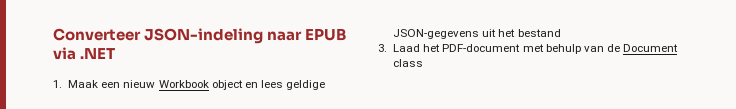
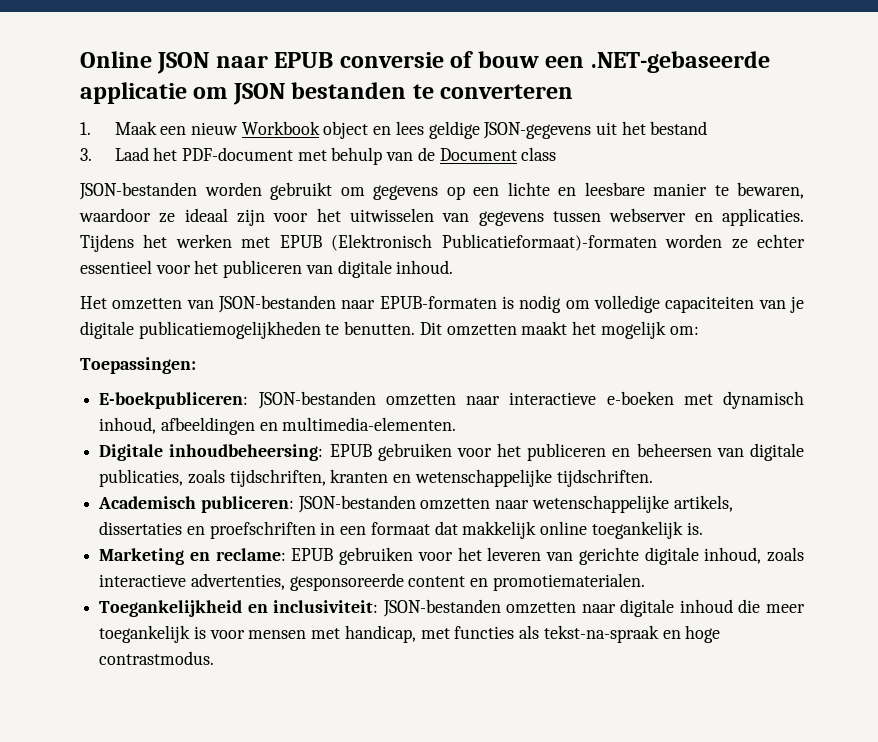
[53,28,347,44] [53,47,116,60] Converteer JSON-indeling naar EPUB via .NET -> [80,51,770,74] [80,82,574,105] Online JSON naar EPUB conversie of bouw een .NET-gebaseerde applicatie om JSON bestanden te converteren
(424, 63) none -> [79,182,804,200] [79,208,805,226] [80,234,806,252] [80,260,454,278] [80,295,804,313] [80,321,699,339] [80,357,196,374] [99,391,804,409] [99,417,457,435] [99,443,804,461] [99,469,653,487] [98,495,733,513] [99,521,703,539] [99,547,804,565] [99,573,645,591] [99,599,806,617] [99,625,721,643] [99,651,215,665] // JSON-bestanden worden gebruikt om gegevens op een lichte en leesbare manier te bewaren, waardoor ze ideaal zijn voor het uitwisselen van gegevens tussen webserver en applicaties. Tijdens het werken met EPUB (Elektronisch Publicatieformaat)-formaten worden ze echter essentieel voor het publiceren van digitale inhoud. // Het omzetten van JSON-bestanden naar EPUB-formaten is nodig om volledige capaciteiten van je digitale publicatiemogelijkheden te benutten. Dit omzetten maakt het mogelijk om: // Toepassingen: // E-boekpubliceren: JSON-bestanden omzetten naar interactieve e-boeken met dynamisch inhoud, afbeeldingen en multimedia-elementen. // Digitale inhoudbeheersing: EPUB gebruiken voor het publiceren en beheersen van digitale publicaties, zoals tijdschriften, kranten en wetenschappelijke tijdschriften. // Academisch publiceren: JSON-bestanden omzetten naar wetenschappelijke artikels, dissertaties en proefschriften in een formaat dat makkelijk online toegankelijk is. // Marketing en reclame: EPUB gebruiken voor het leveren van gerichte digitale inhoud, zoals interactieve advertenties, gesponsoreerde content en promotiematerialen. // Toegankelijkheid en inclusiviteit: JSON-bestanden omzetten naar digitale inhoud die meer toegankelijk is voor mensen met handicap, met functies als tekst-na-spraak en hoge contrastmodus.

